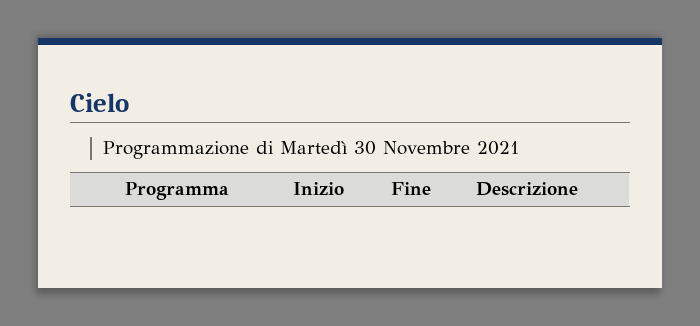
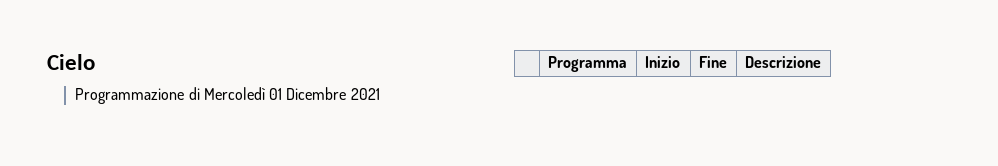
[279,141,470,155] Martedì 30 Novembre -> [203,87,347,100] Mercoledì 01 Dicembre

